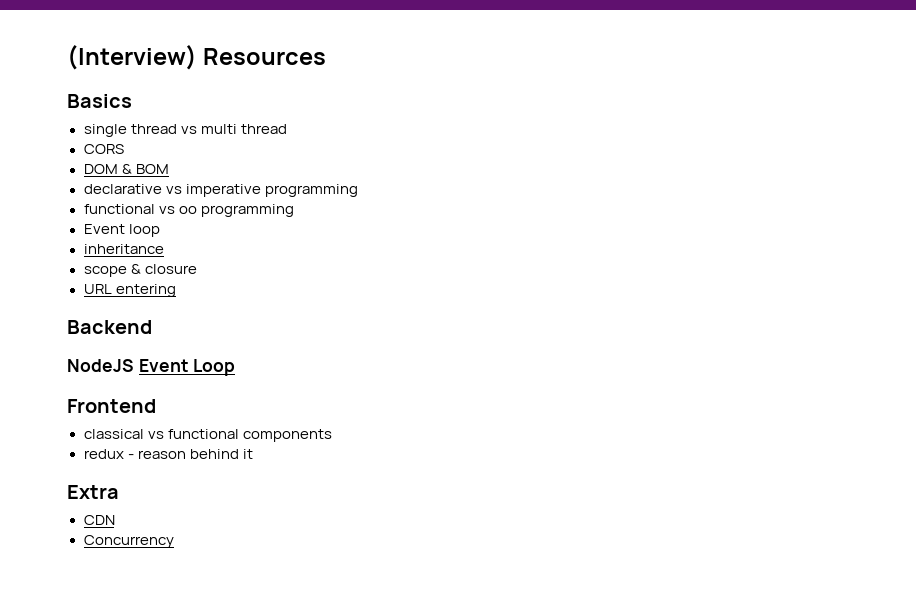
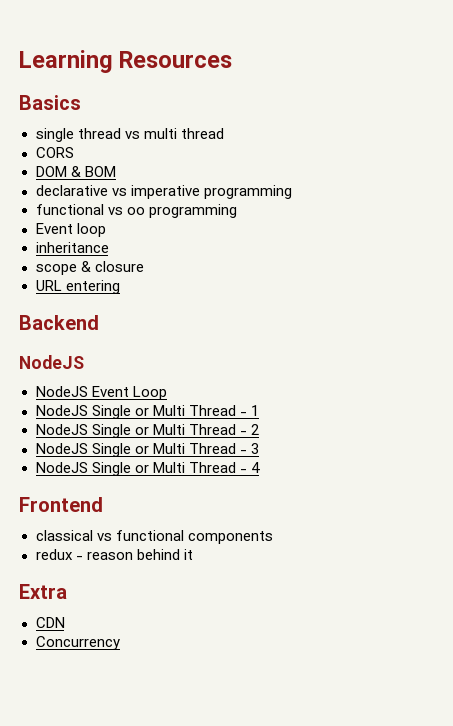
[67,45,197,70] (Interview) -> [19,50,113,73] Learning
(134, 365) none -> [35,386,88,397] // NodeJS
(236, 367) none -> [35,405,259,419] [35,424,259,438] [35,443,259,457] [35,462,260,476] // NodeJS Single or Multi Thread - 1 // NodeJS Single or Multi Thread - 2 // NodeJS Single or Multi Thread - 3 // NodeJS Single or Multi Thread - 4

